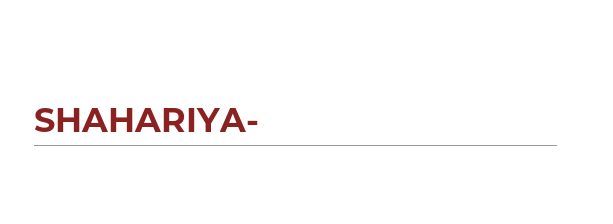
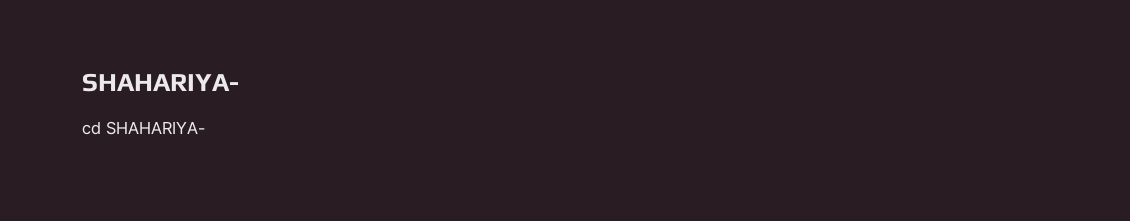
[34,108,259,132] SHAHARIYA- -> [82,73,239,92] [82,121,205,135] SHAHARIYA- // cd SHAHARIYA-

